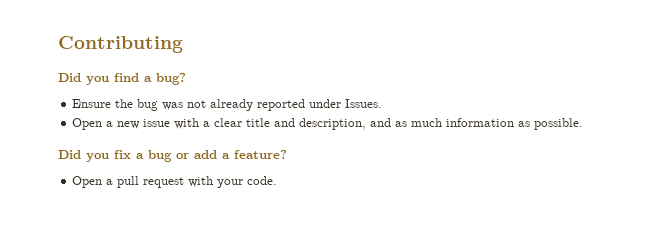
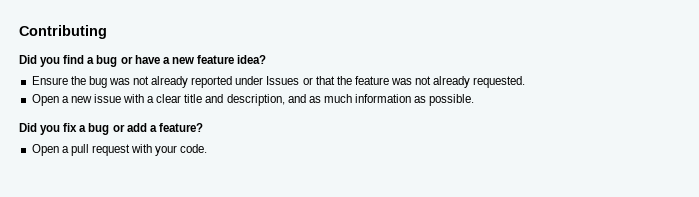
[156,73,186,85] bug? -> [96,55,267,67] bug or have a new feature idea?
[345,99,383,108] Issues. -> [266,76,526,88] Issues or that the feature was not already requested.

